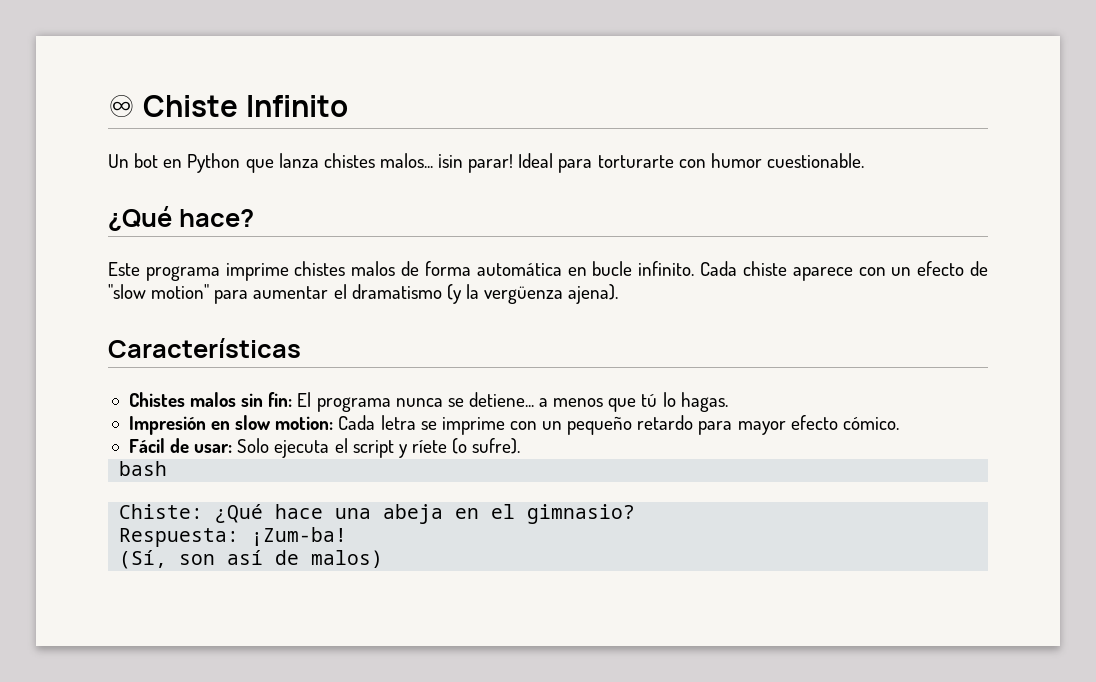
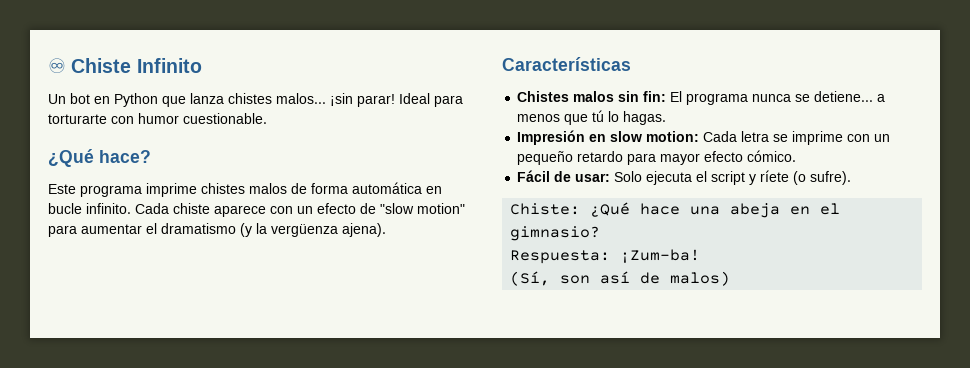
[119,461,168,476] // bash -> (852, 178) none

